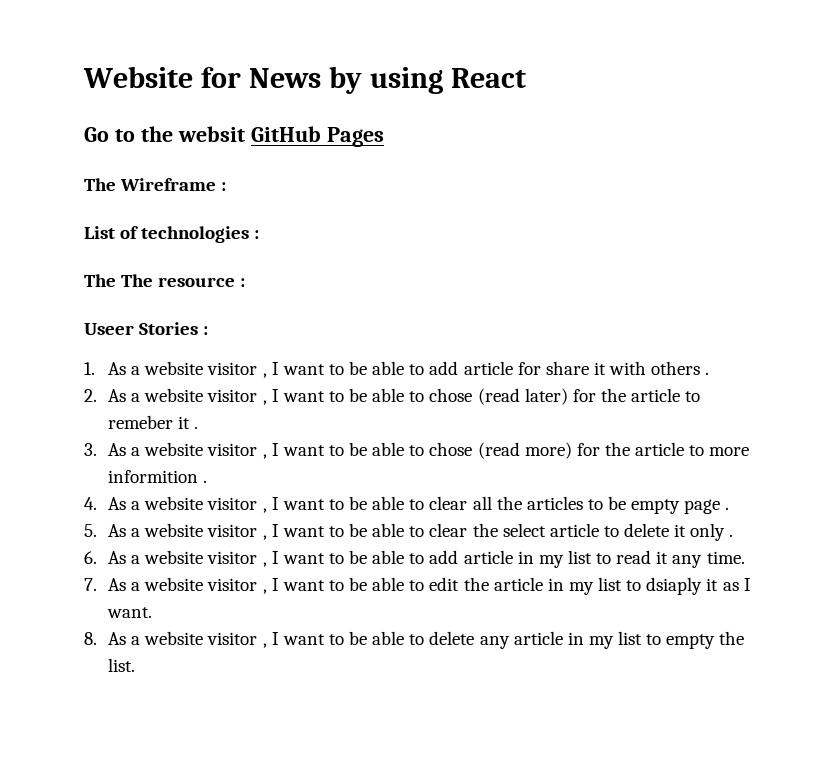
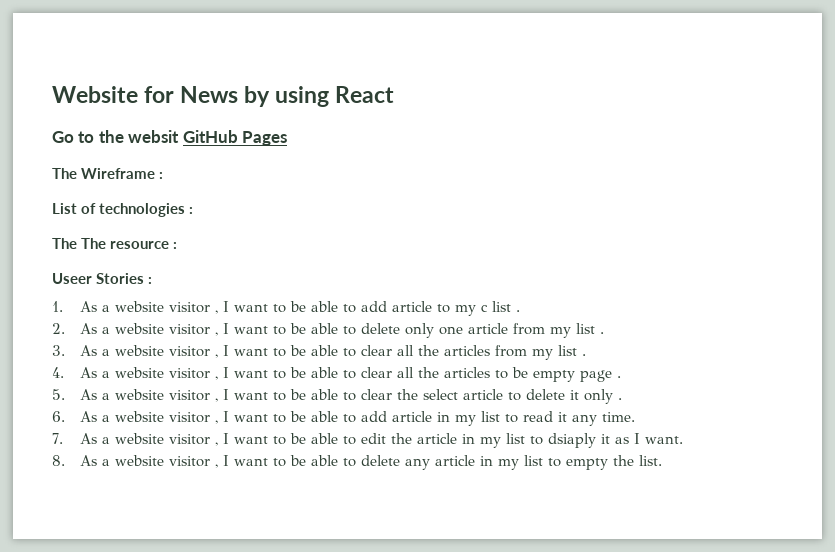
[517,361,701,375] for share it with others -> [436,301,511,316] to my c list
[429,388,701,405] [108,415,191,429] chose (read later) for the article to remeber it -> [360,323,595,338] delete only one article from my list
[429,442,750,459] [108,470,199,483] chose (read more) for the article to more informition -> [360,345,577,360] clear all the articles from my list

